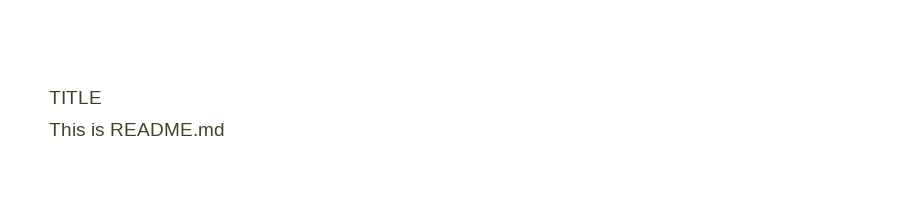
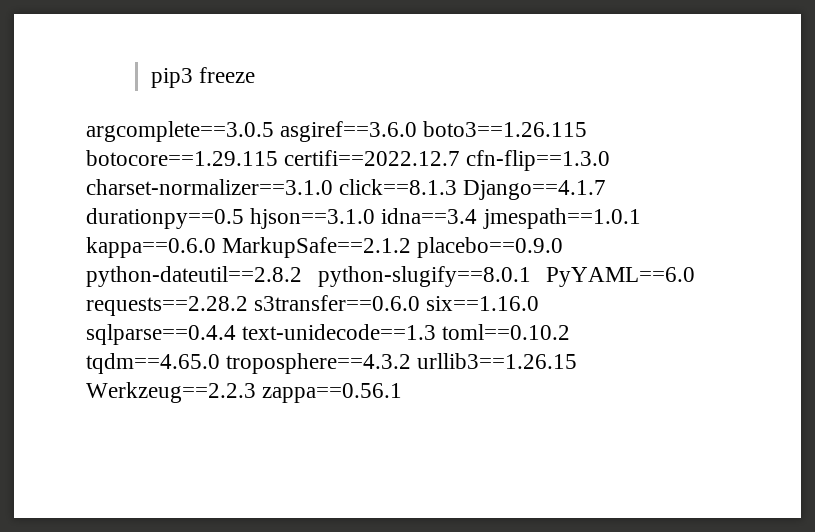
[49,91,102,104] [49,123,226,136] TITLE // This is README.md -> [150,67,255,88] [86,121,588,142] [86,150,611,171] [86,179,607,200] [86,208,641,229] [86,237,564,258] [86,266,695,287] [86,295,540,316] [86,324,571,345] [86,353,578,374] [86,382,403,403] pip3 freeze // argcomplete==3.0.5 asgiref==3.6.0 boto3==1.26.115 botocore==1.29.115 certifi==2022.12.7 cfn-flip==1.3.0 charset-normalizer==3.1.0 click==8.1.3 Django==4.1.7 durationpy==0.5 hjson==3.1.0 idna==3.4 jmespath==1.0.1 kappa==0.6.0 MarkupSafe==2.1.2 placebo==0.9.0 python-dateutil==2.8.2 python-slugify==8.0.1 PyYAML==6.0 requests==2.28.2 s3transfer==0.6.0 six==1.16.0 sqlparse==0.4.4 text-unidecode==1.3 toml==0.10.2 tqdm==4.65.0 troposphere==4.3.2 urllib3==1.26.15 Werkzeug==2.2.3 zappa==0.56.1

